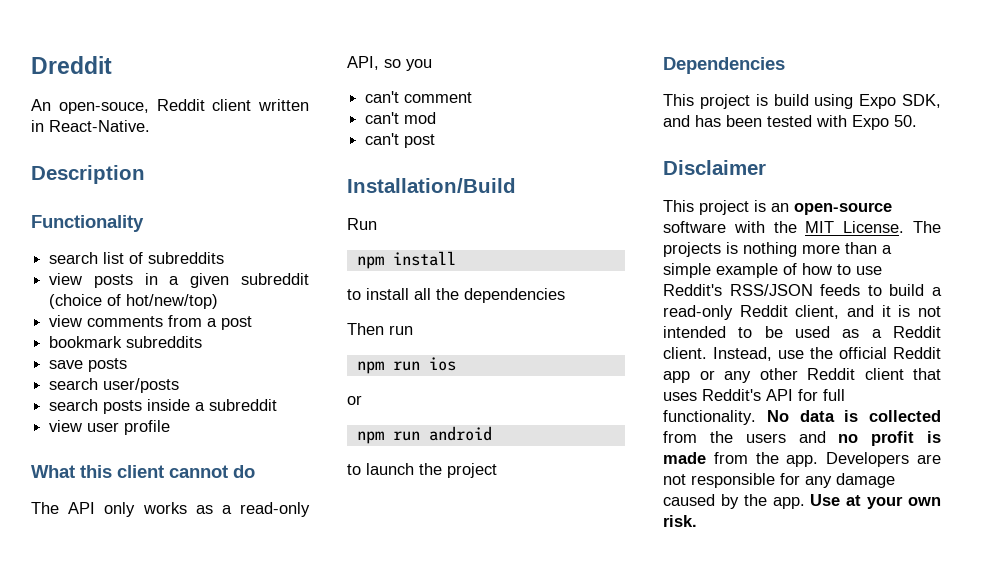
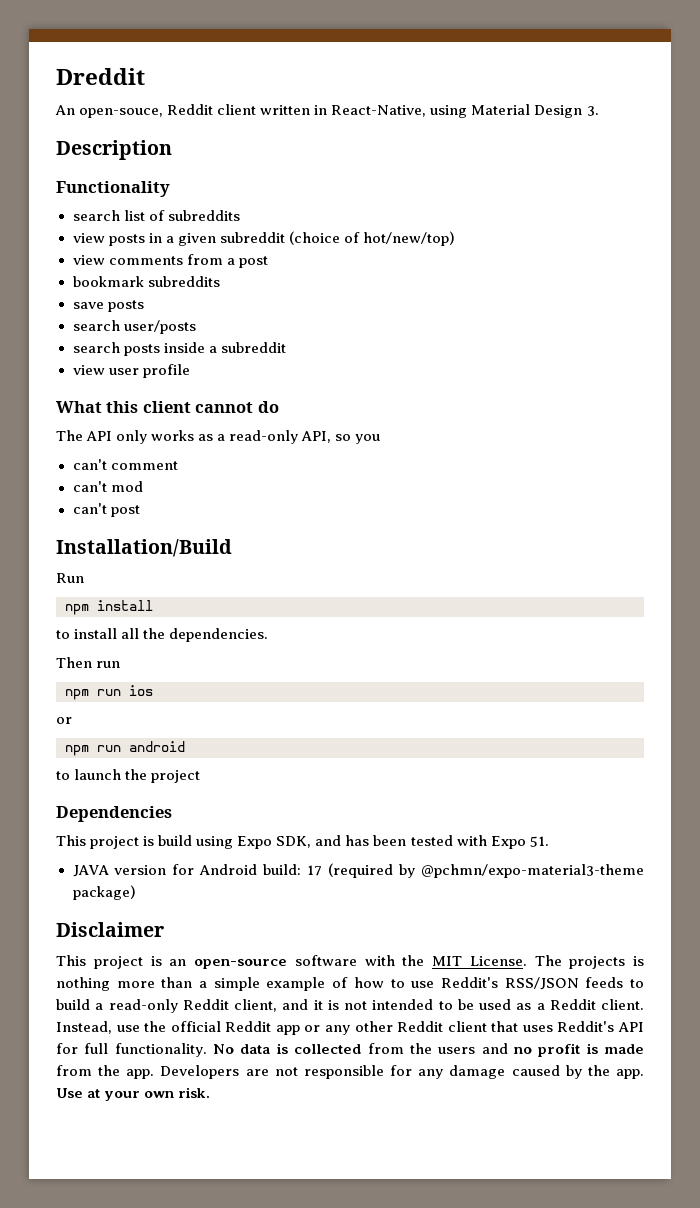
[49,120,150,132] React-Native. -> [331,104,599,118] React-Native, using Material Design 3.
[464,288,565,303] dependencies -> [169,628,269,642] dependencies.
[894,115,917,127] 50. -> [529,836,549,847] [72,863,644,878] [72,885,136,900] 51. // JAVA version for Android build: 17 (required by @pchmn/expo-material3-theme package)

